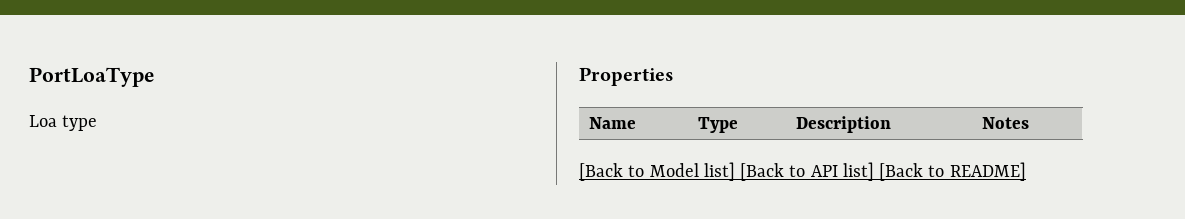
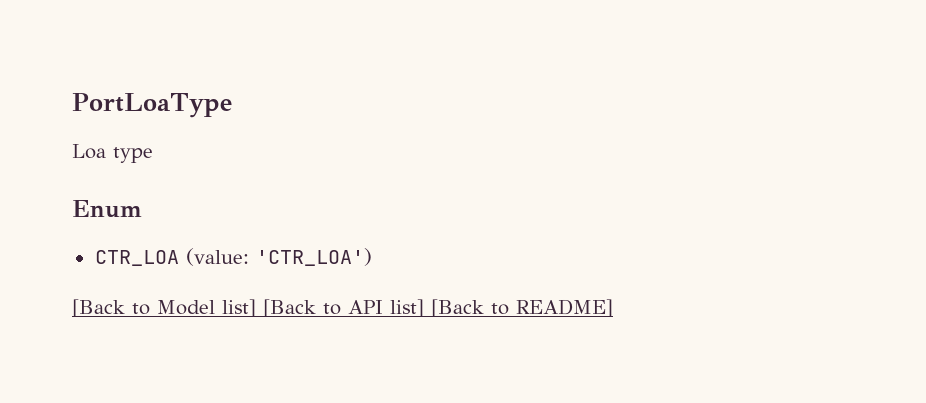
[579,67,674,86] [589,117,637,129] [698,117,739,133] [796,116,892,133] [982,117,1030,129] Properties // Name | Type | Description | Notes -> [72,200,142,218] [94,248,372,266] Enum // CTR_LOA (value: 'CTR_LOA')

